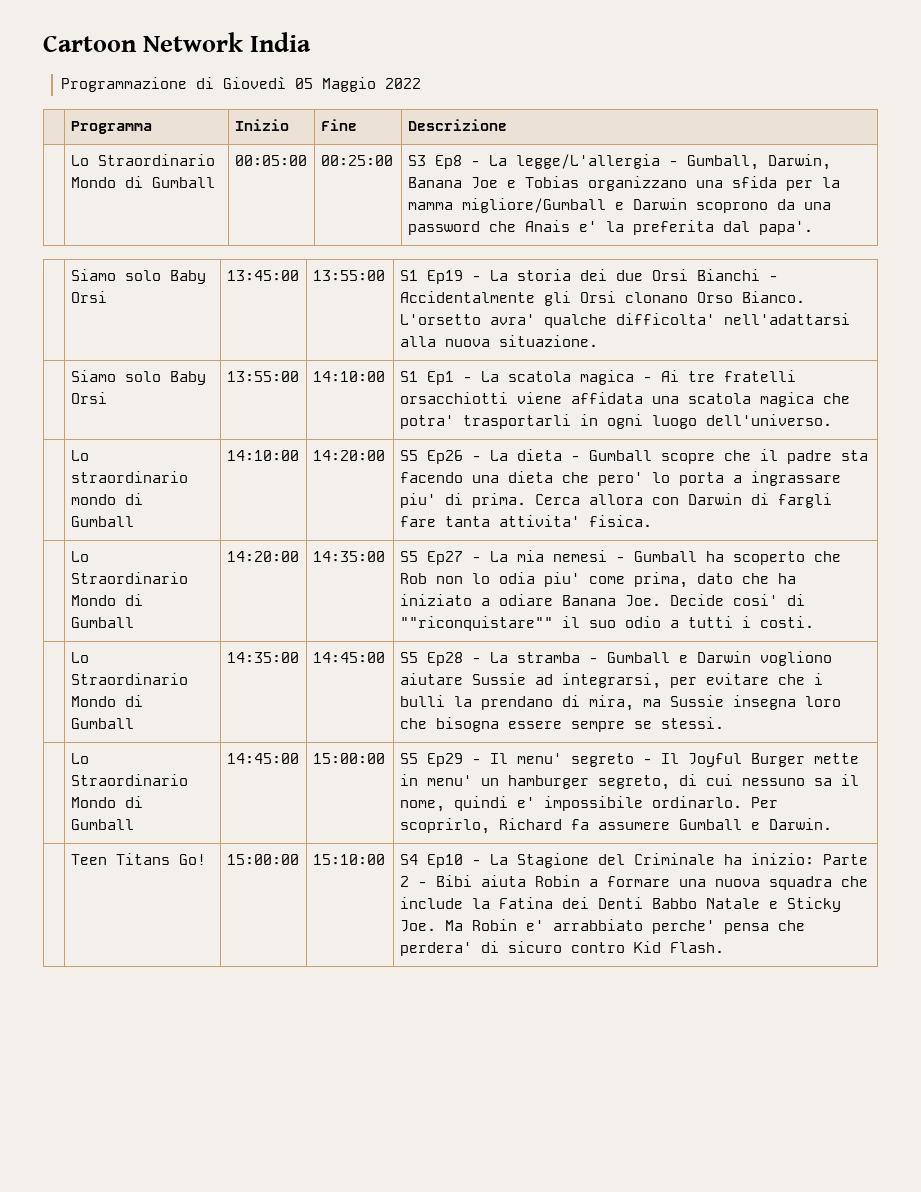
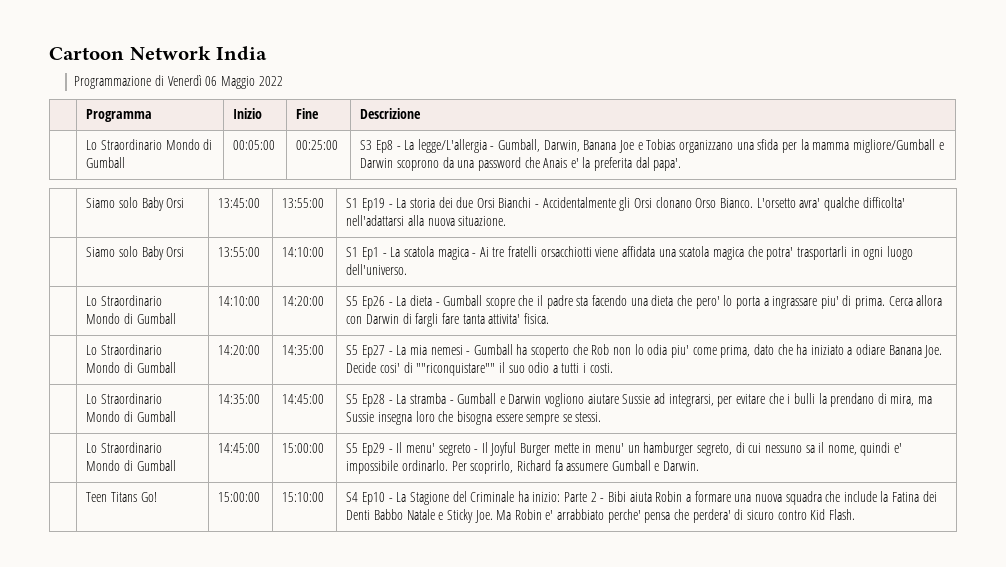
[223,76,314,89] Giovedì 05 -> [167,75,218,86] Venerdì 06
[70,471,188,483] [70,494,116,505] straordinario mondo -> [100,295,162,306] [86,313,121,324] Straordinario Mondo

